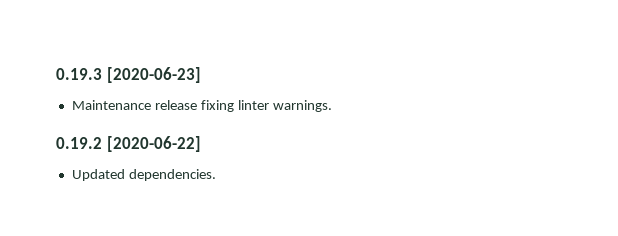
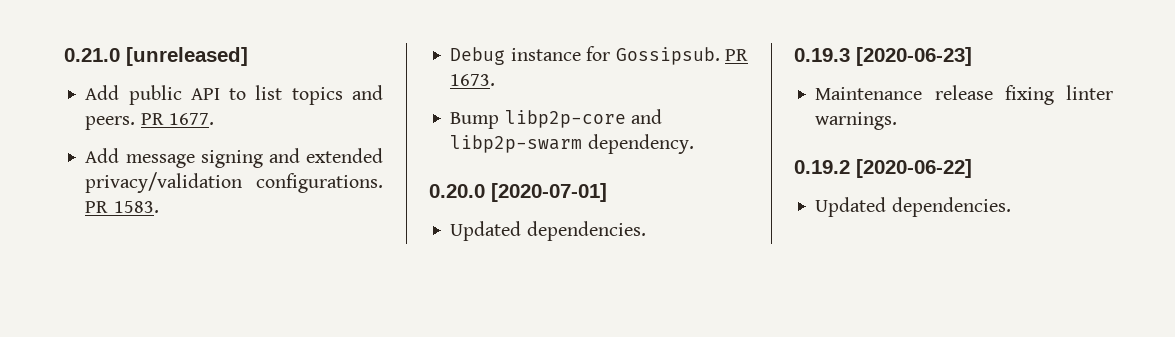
(56, 74) none -> [64,47,248,66] [85,85,383,105] [85,113,214,130] [85,148,383,168] [85,172,383,193] [85,201,159,213] [450,46,748,65] [450,74,496,86] [450,109,662,129] [450,134,694,154] [429,183,607,202] [450,221,646,241] 0.21.0 [unreleased] // Add public API to list topics and peers. PR 1677. // Add message signing and extended privacy/validation configurations. PR 1583. // Debug instance for Gossipsub. PR 1673. // Bump libp2p-core and libp2p-swarm dependency. // 0.20.0 [2020-07-01] // Updated dependencies. //

